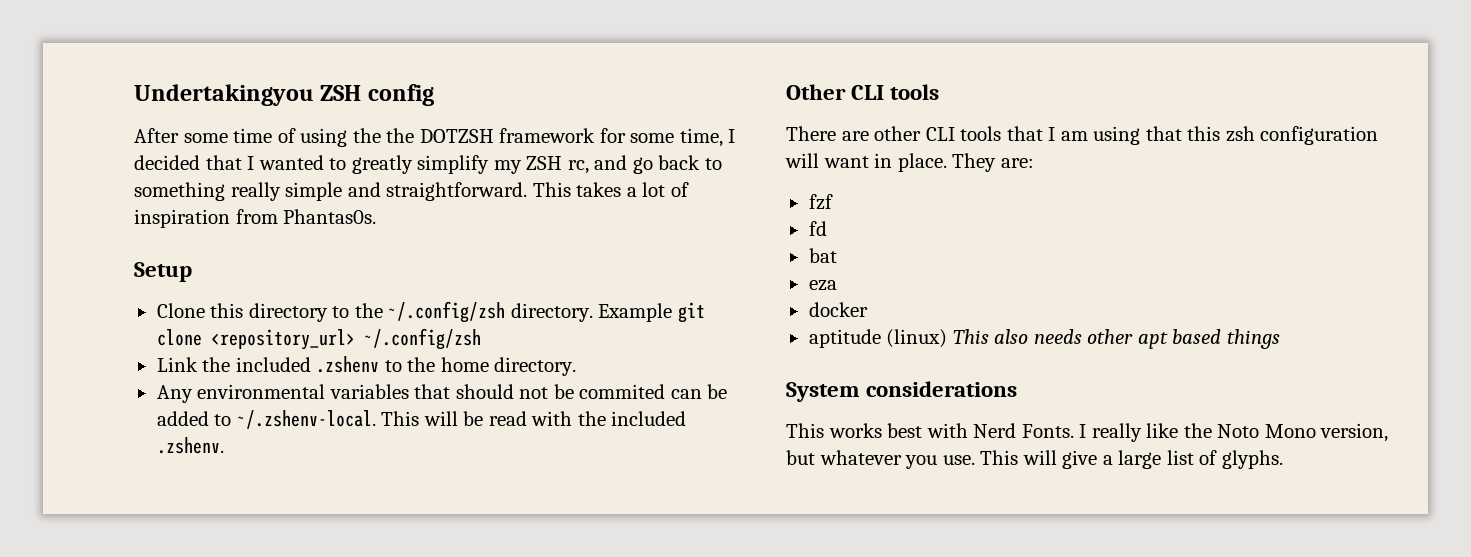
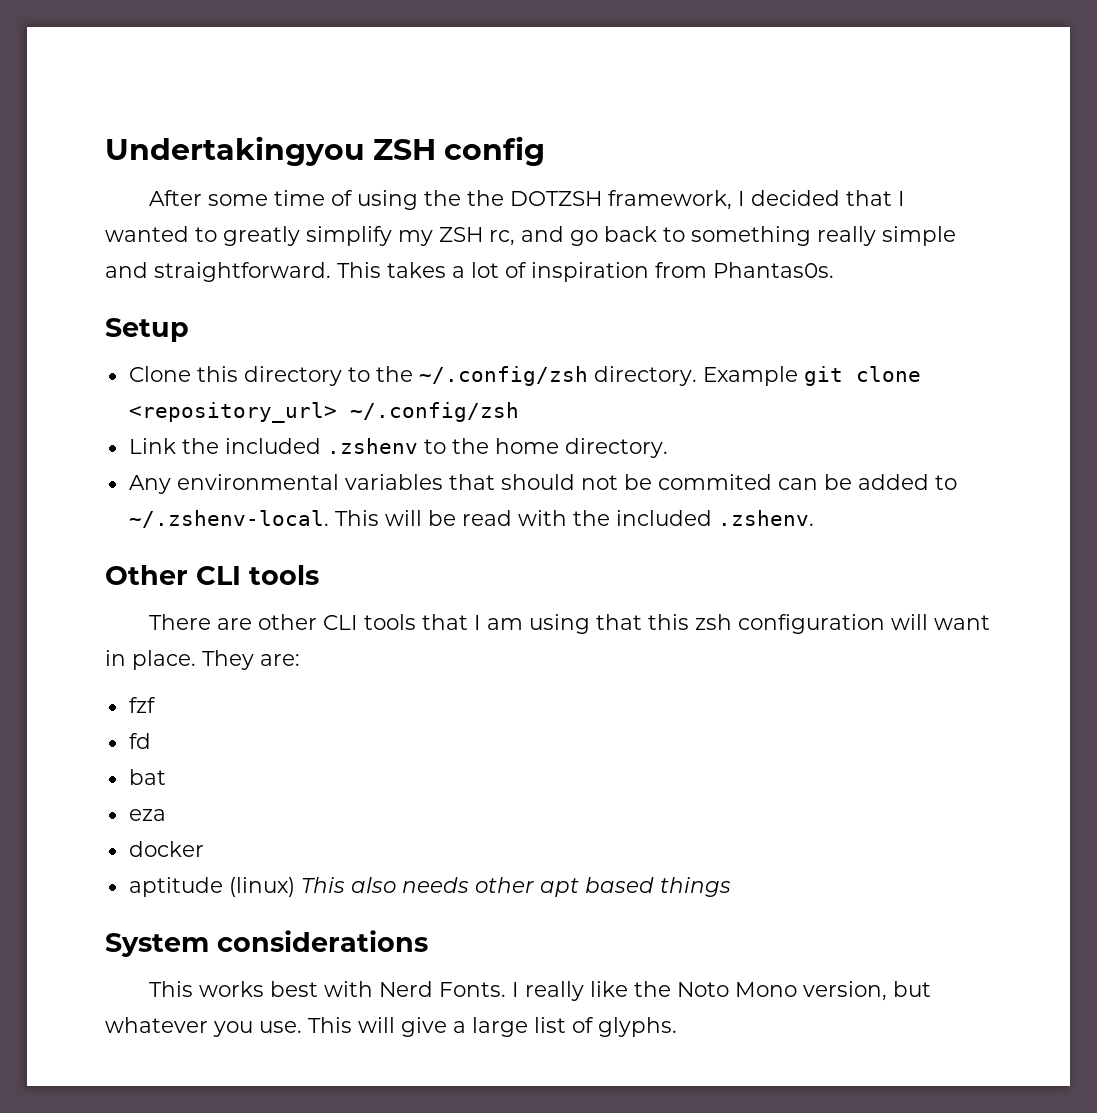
[499,128,723,147] framework for some time, -> [607,190,732,210] framework,

